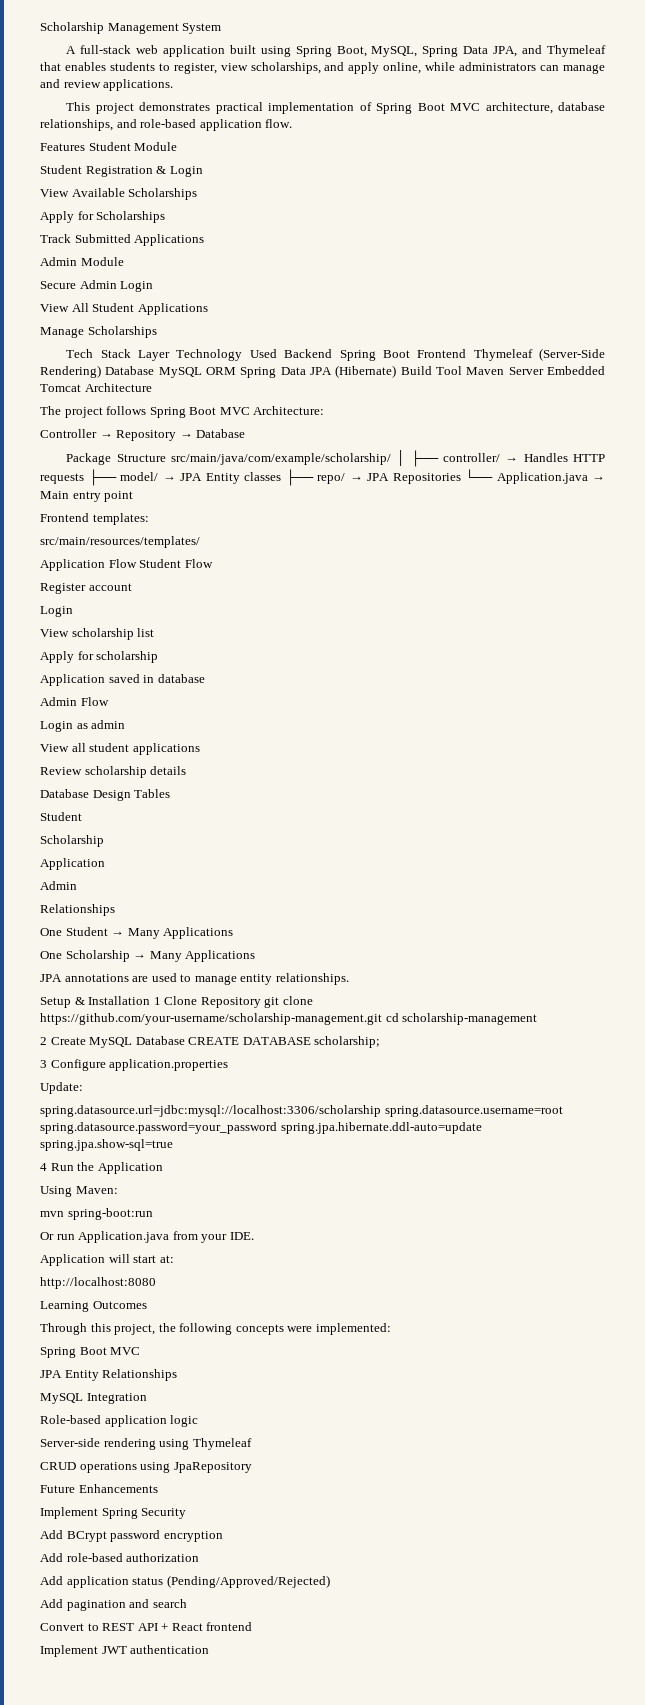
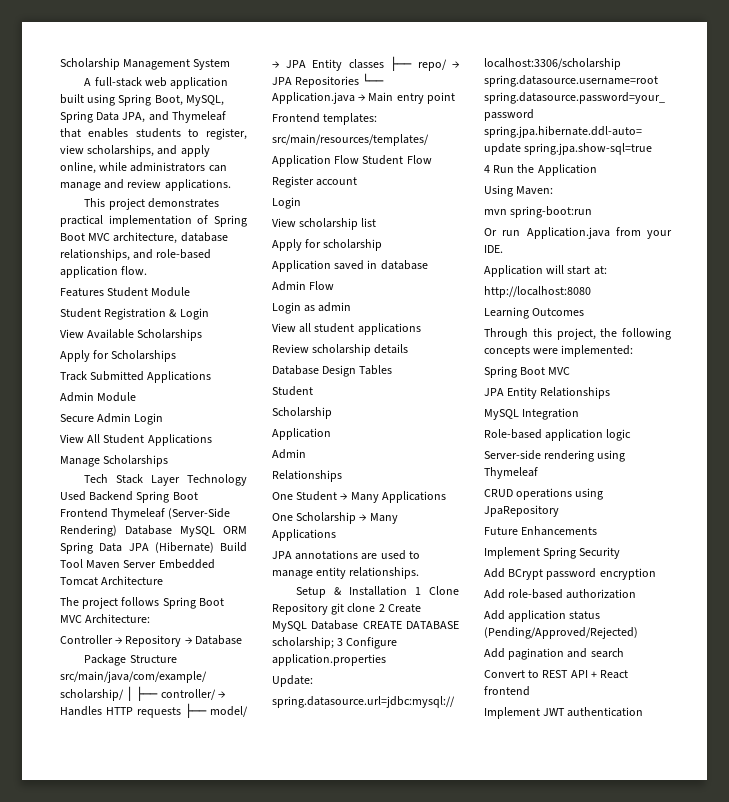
[40,1013,538,1025] https://github.com/your-username/scholarship-management.git cd scholarship-management // -> (376, 607) none
(381, 1042) // -> (334, 643) none

